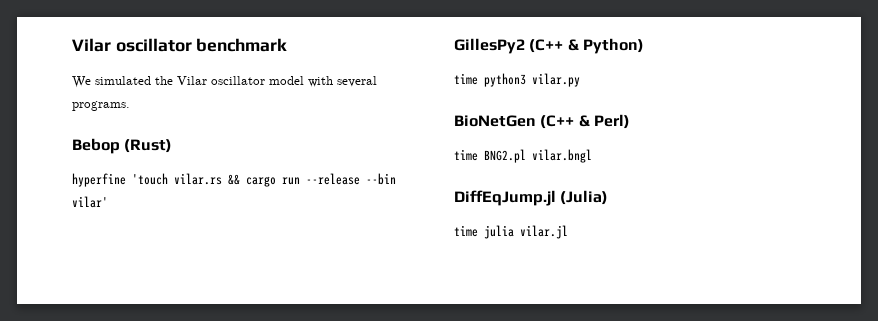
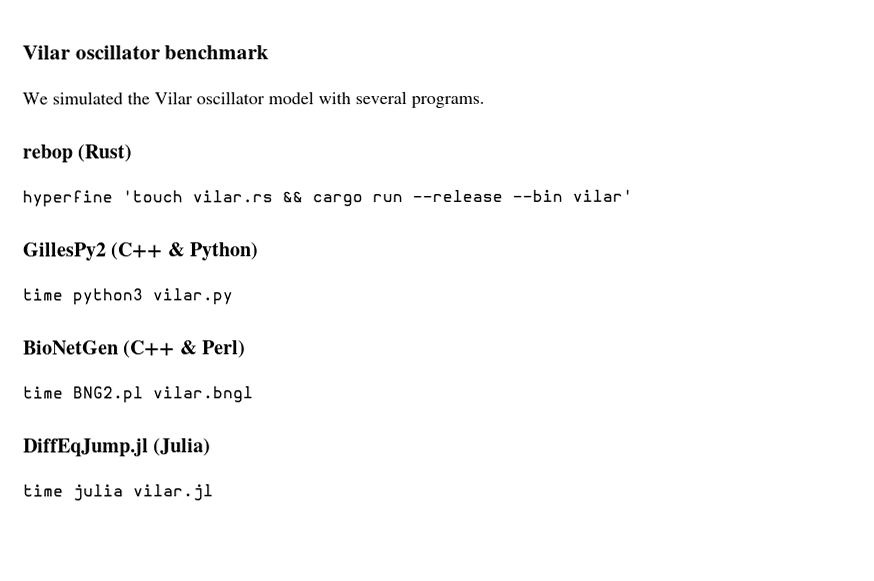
[72,138,120,154] Bebop -> [22,144,73,163] rebop

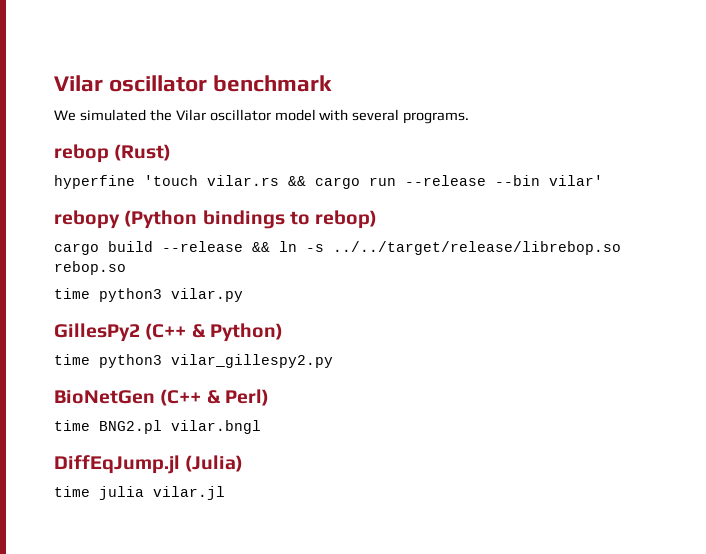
(633, 195) none -> [54,210,378,229] [54,241,621,255] [54,261,126,275] [54,288,243,302] // rebopy (Python bindings to rebop) // cargo build --release && ln -s ../../target/release/librebop.so rebop.so // time python3 vilar.py
[152,288,234,305] vilar.py -> [171,354,333,368] vilar_gillespy2.py

